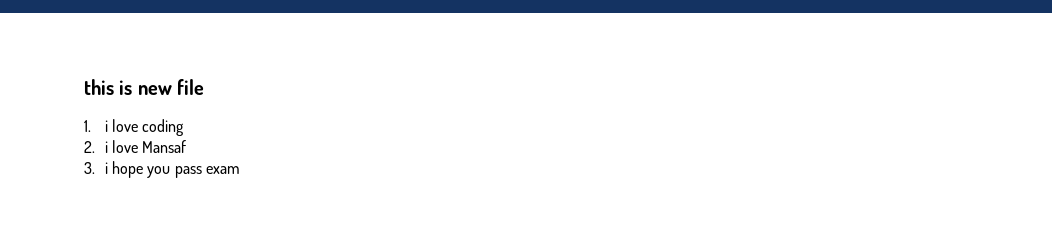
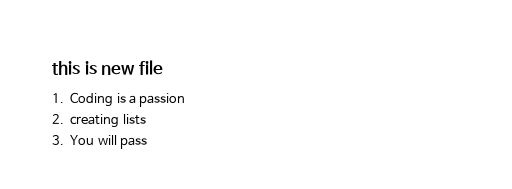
[104,119,185,136] [84,140,187,153] [84,161,241,178] i love coding // 2. i love Mansaf // 3. i hope you pass exam -> [70,92,186,107] [52,114,146,128] [52,135,147,149] Coding is a passion // 2. creating lists // 3. You will pass

